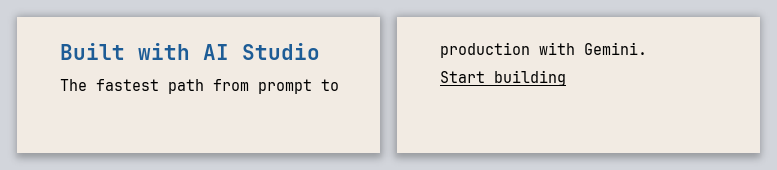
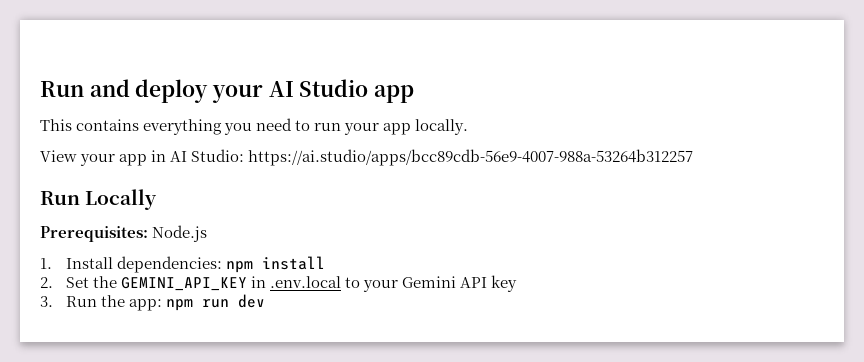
[60,43,320,60] [60,79,339,94] [440,42,647,58] [440,70,566,86] Built with AI Studio // The fastest path from prompt to production with Gemini. // Start building -> [40,79,415,103] [40,118,469,135] [40,149,694,166] [40,189,158,210] [40,225,208,242] [40,256,326,273] [40,275,518,292] [40,294,266,311] Run and deploy your AI Studio app // This contains everything you need to run your app locally. // View your app in AI Studio: https://ai.studio/apps/bcc89cdb-56e9-4007-988a-53264b312257 // Run Locally // Prerequisites: Node.js // 1. Install dependencies: npm install // 2. Set the GEMINI_API_KEY in .env.local to your Gemini API key // 3. Run the app: npm run dev

